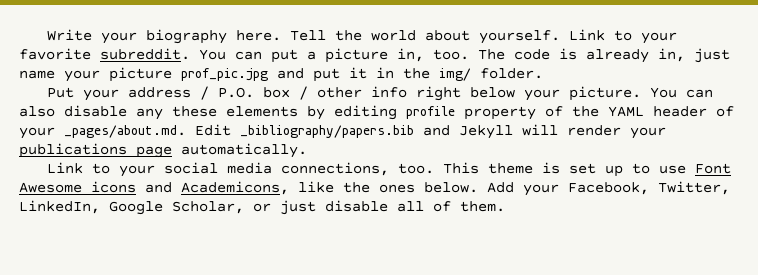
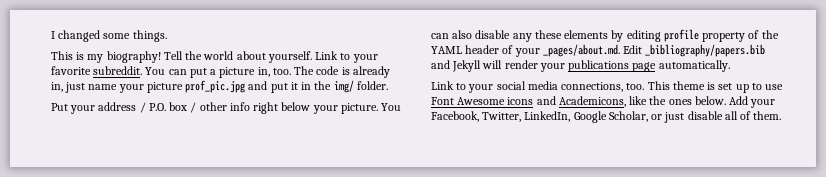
[47,29,282,44] Write your biography here. -> [51,30,167,42] [51,51,161,63] I changed some things. // This is my biography!

